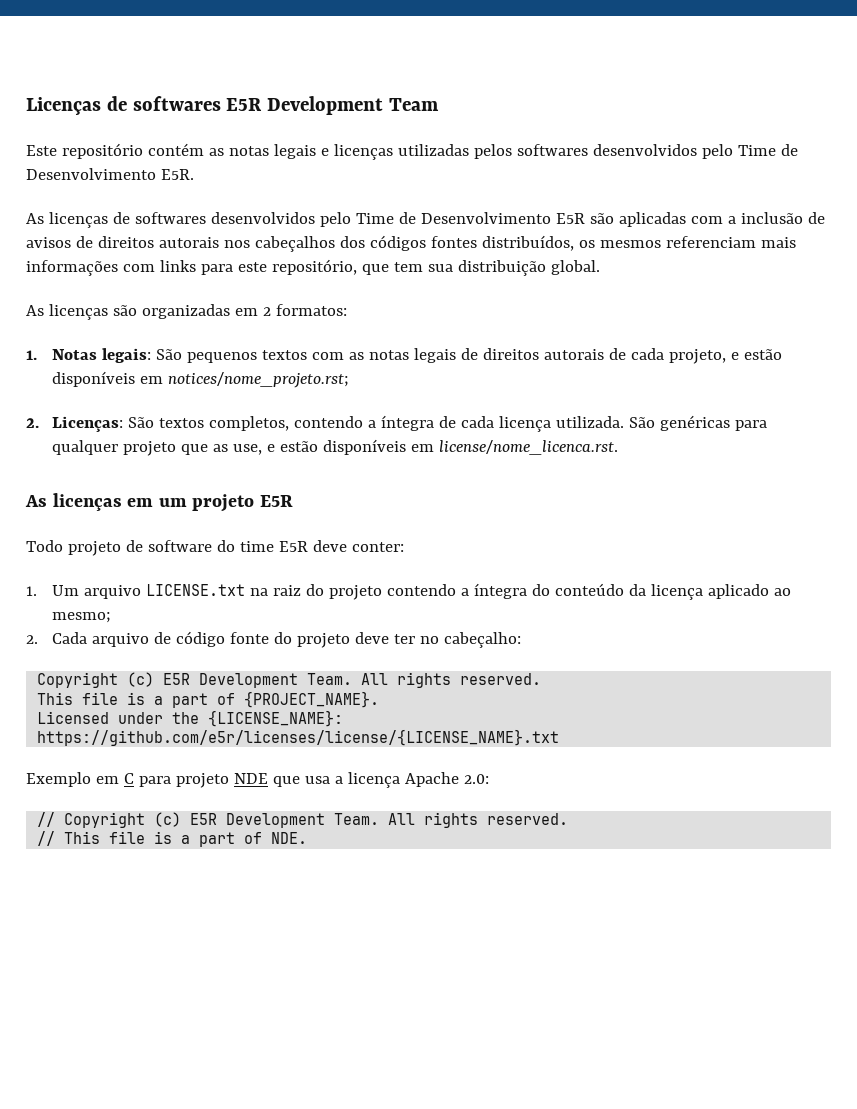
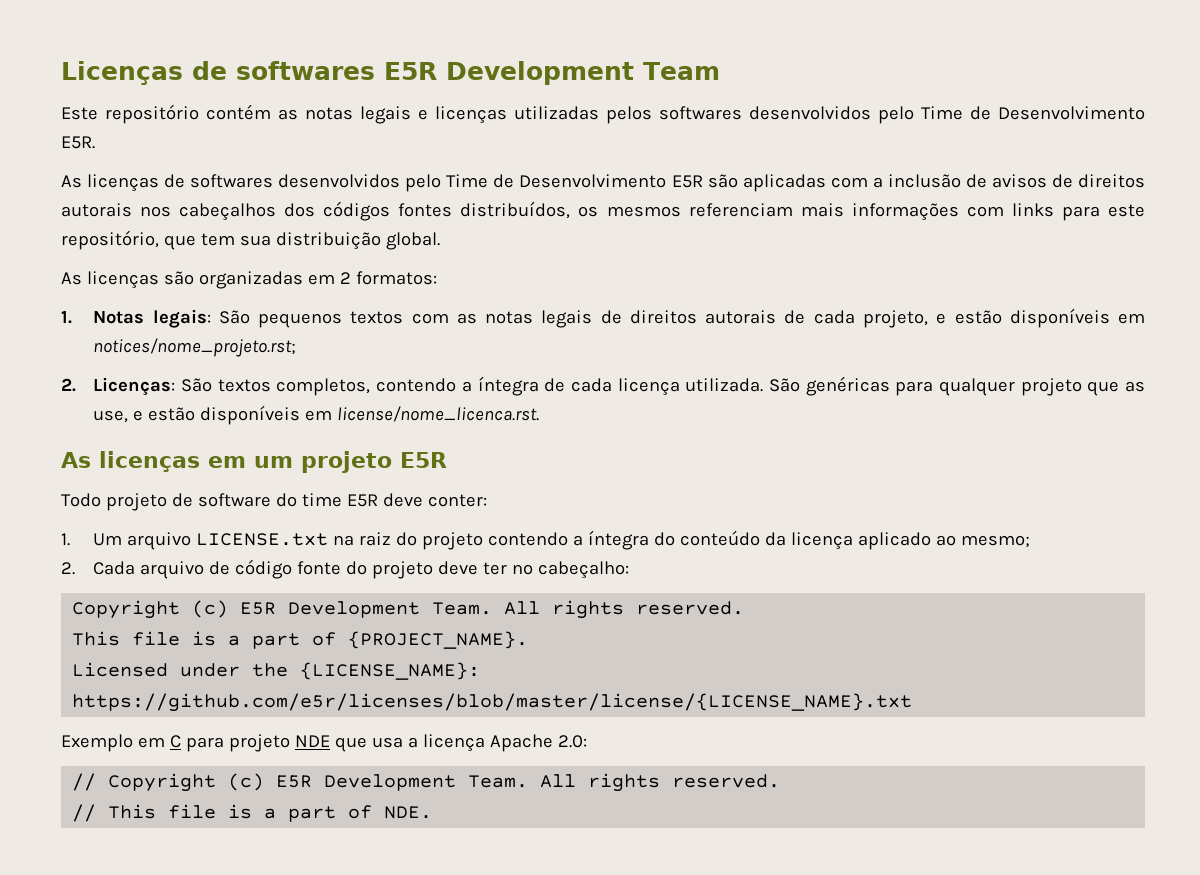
[37,729,560,746] https://github.com/e5r/licenses/license/{LICENSE_NAME}.txt -> [72,693,913,712] https://github.com/e5r/licenses/blob/master/license/{LICENSE_NAME}.txt

